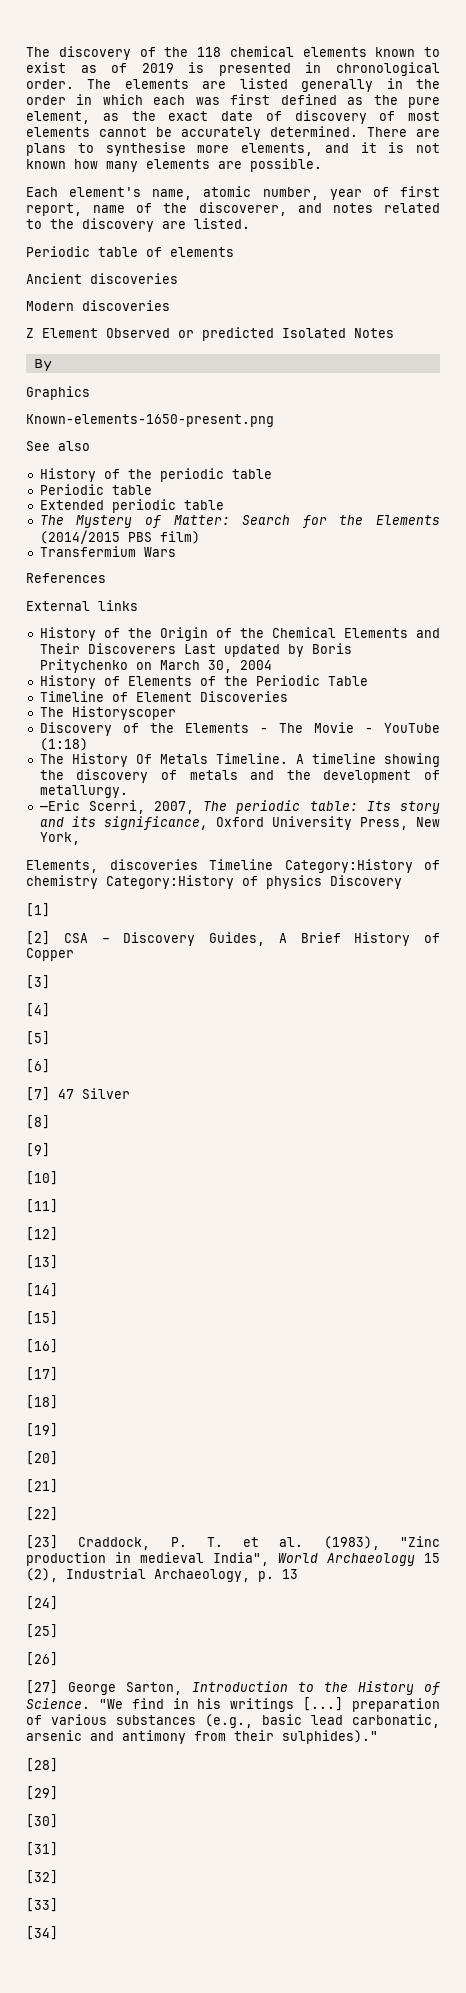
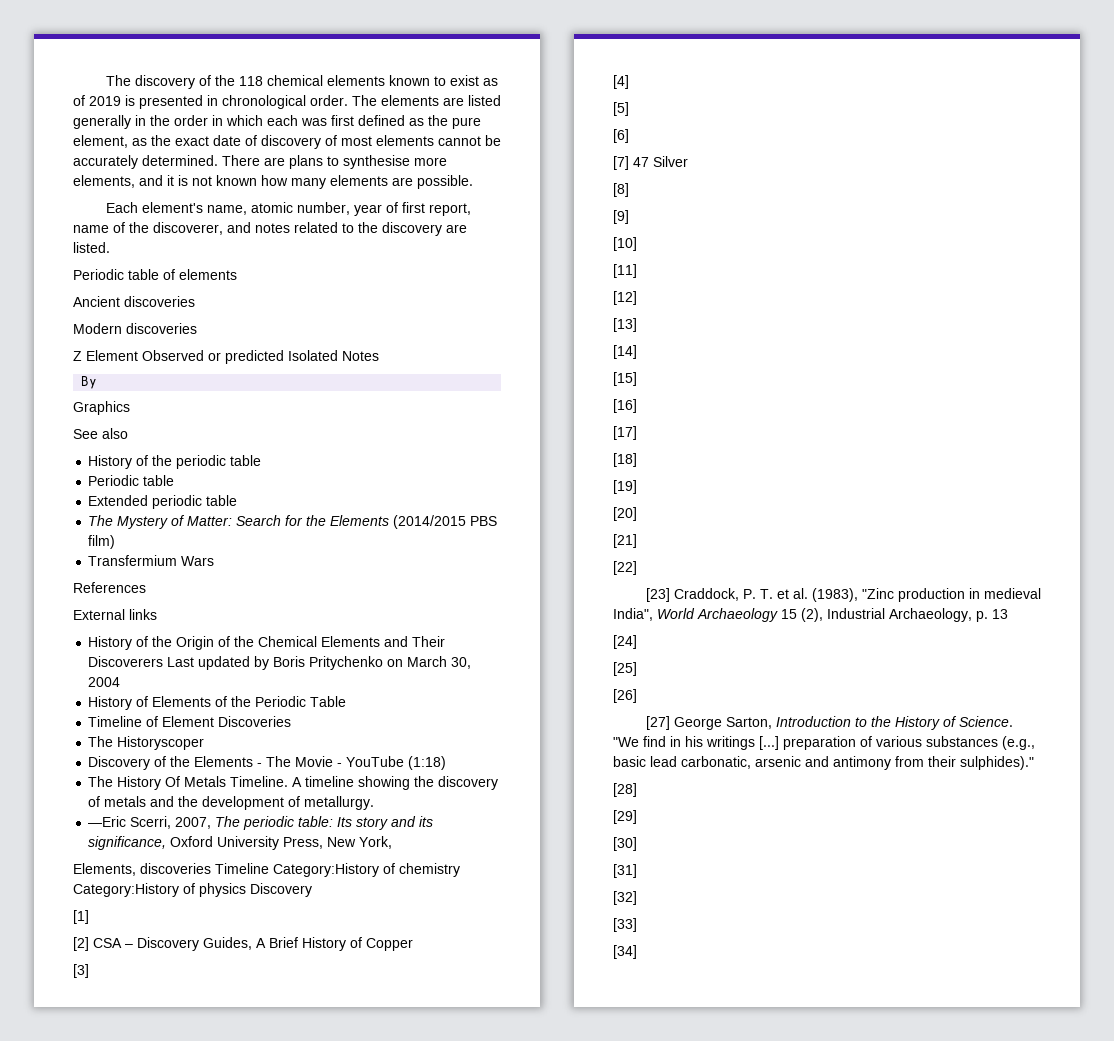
[26,414,274,427] // Known-elements-1650-present.png -> (130, 408) none

